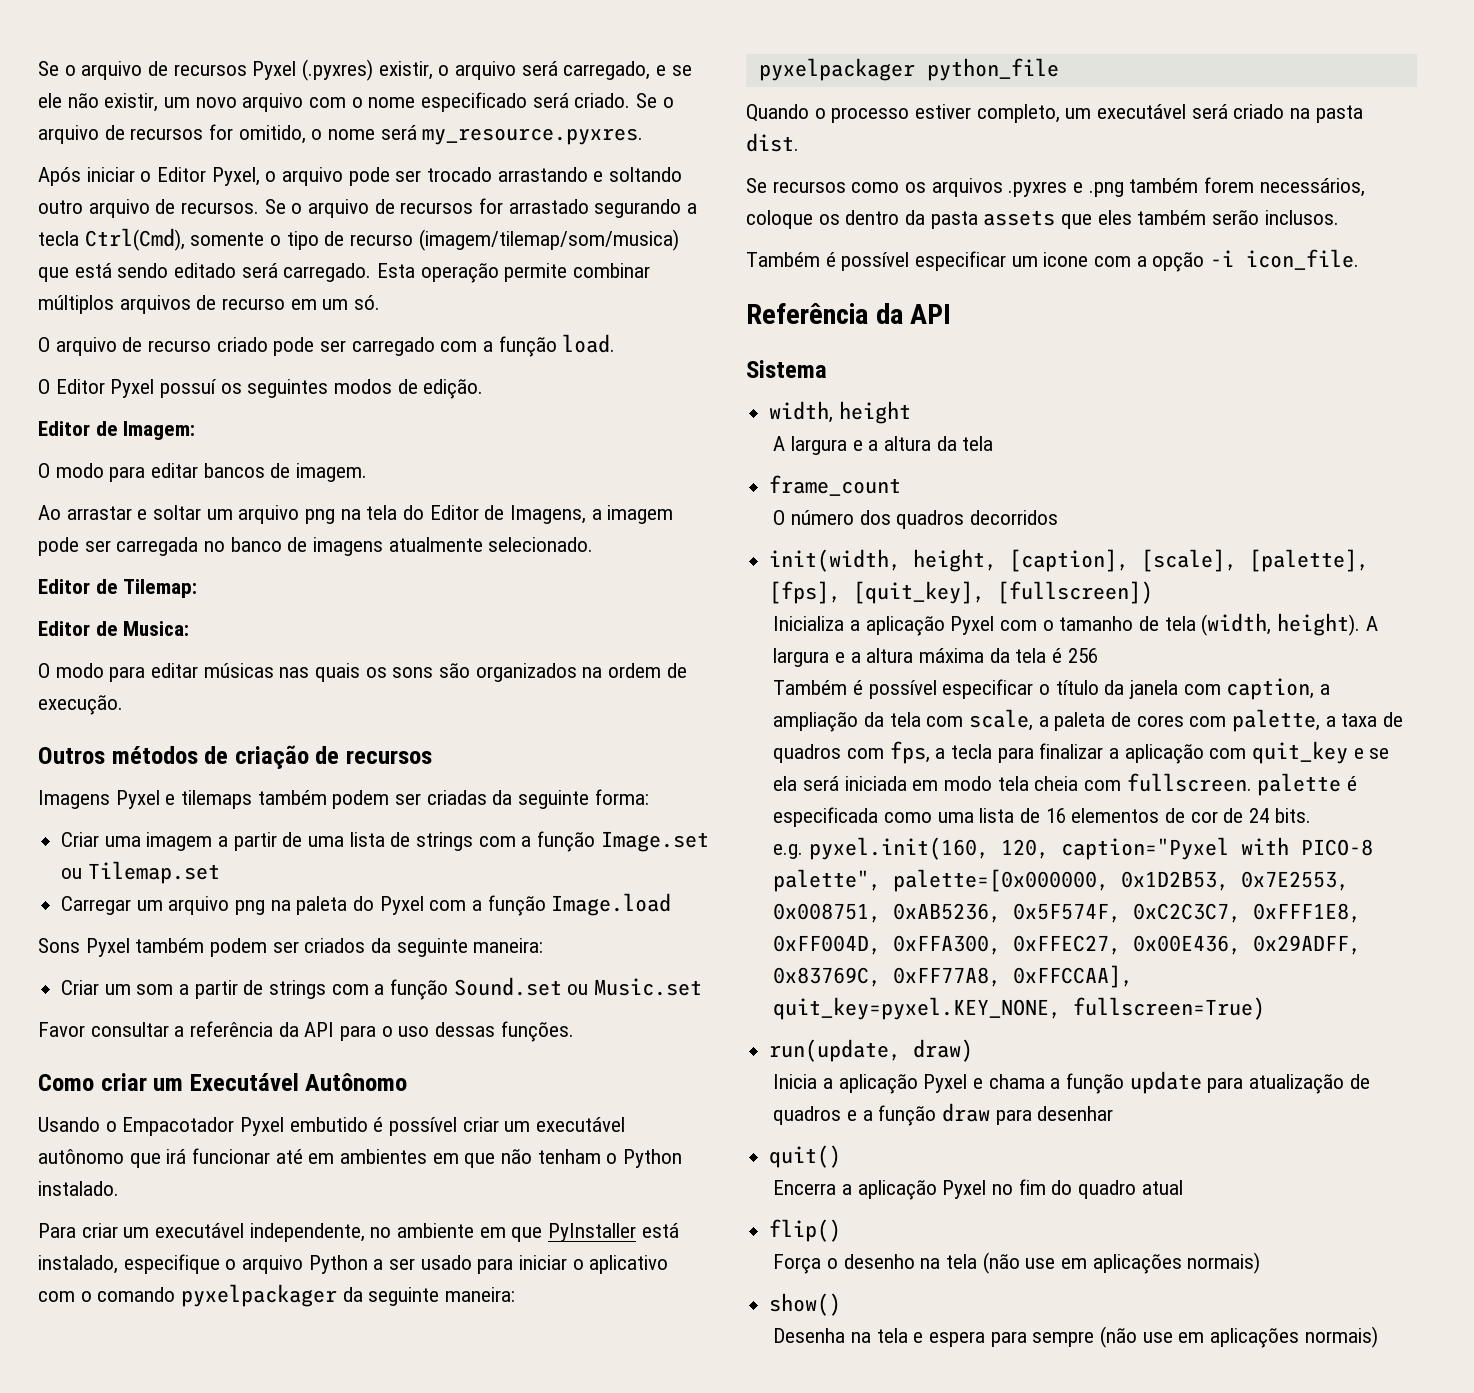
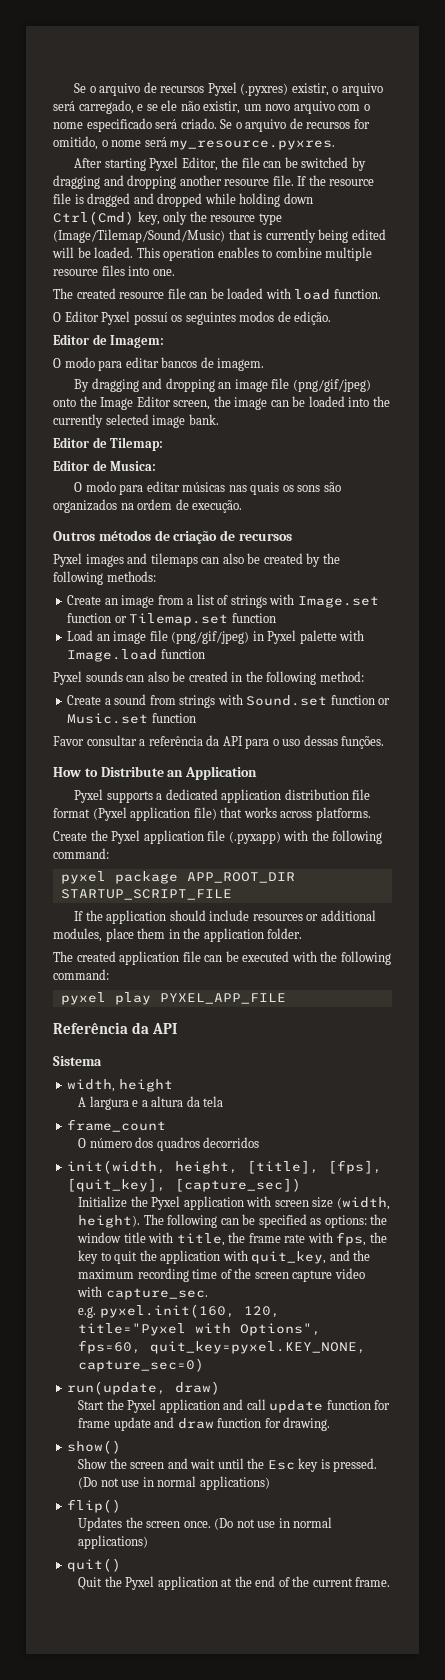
[38,167,683,186] [38,198,698,218] [38,228,679,251] [38,263,651,283] [38,295,381,314] [38,334,616,357] Após iniciar o Editor Pyxel, o arquivo pode ser trocado arrastando e soltando outro arquivo de recursos. Se o arquivo de recursos for arrastado segurando a tecla Ctrl(Cmd), somente o tipo de recurso (imagem/tilemap/som/musica) que está sendo editado será carregado. Esta operação permite combinar múltiplos arquivos de recurso em um só. // O arquivo de recurso criado pode ser carregado com a função load. -> [74,157,366,171] [53,175,375,189] [53,193,313,207] [53,211,282,225] [53,229,386,243] [52,247,373,261] [53,265,175,276] [53,288,381,300] After starting Pyxel Editor, the file can be switched by dragging and dropping another resource file. If the resource file is dragged and dropped while holding down Ctrl(Cmd) key, only the resource type (Image/Tilemap/Sound/Music) that is currently being edited will be loaded. This operation enables to combine multiple resource files into one. // The created resource file can be loaded with load function.
[38,505,674,524] [38,537,594,556] Ao arrastar e soltar um arquivo png na tela do Editor de Imagens, a imagem pode ser carregada no banco de imagens atualmente selecionado. -> [74,378,371,392] [53,396,390,410] [53,414,219,428] By dragging and dropping an image file (png/gif/jpeg) onto the Image Editor screen, the image can be loaded into the currently selected image bank.
[38,789,649,809] [61,831,709,852] [61,861,220,884] [61,893,672,916] [38,938,544,957] [61,977,589,1000] Imagens Pyxel e tilemaps também podem ser criadas da seguinte forma: // Criar uma imagem a partir de uma lista de strings com a função Image.set ou Tilemap.set // Carregar um arquivo png na paleta do Pyxel com a função Image.load // Sons Pyxel também podem ser criados da seguinte maneira: // Criar um som a partir de strings com a função Sound.set ou -> [53,553,340,567] [53,571,156,585] [67,594,379,608] [67,613,276,626] [67,630,365,644] [67,649,205,662] [53,671,364,685] [67,694,391,708] Pyxel images and tilemaps can also be created by the following methods: // Create an image from a list of strings with Image.set function or Tilemap.set function // Load an image file (png/gif/jpeg) in Pyxel palette with Image.load function // Pyxel sounds can also be created in the following method: // Create a sound from strings with Sound.set function or
(703, 987) none -> [151,713,196,723] function
[38,1073,408,1091] [38,1117,626,1136] [38,1148,683,1168] [38,1181,119,1196] [38,1223,679,1242] [38,1254,669,1274] [38,1284,516,1307] [758,58,1059,81] [746,104,1363,123] [746,133,799,152] [746,177,1365,197] [746,210,1339,229] [746,249,1360,272] Como criar um Executável Autônomo // Usando o Empacotador Pyxel embutido é possível criar um executável autônomo que irá funcionar até em ambientes em que não tenham o Python instalado. // Para criar um executável independente, no ambiente em que PyInstaller está instalado, especifique o arquivo Python a ser usado para iniciar o aplicativo com o comando pyxelpackager da seguinte maneira: // pyxelpackager python_file // Quando o processo estiver completo, um executável será criado na pasta dist. // Se recursos como os arquivos .pyxres e .png também forem necessários, coloque os dentro da pasta assets que eles também serão inclusos. // Também é possível especificar um icone com a opção -i icon_file. -> [53,766,258,780] [74,789,371,803] [53,807,371,821] [53,830,383,844] [53,848,109,859] [60,871,295,884] [60,889,232,900] [74,910,376,924] [53,928,303,942] [53,951,391,965] [53,969,109,980] [60,992,286,1005] How to Distribute an Application // Pyxel supports a dedicated application distribution file format (Pyxel application file) that works across platforms. // Create the Pyxel application file (.pyxapp) with the following command: // pyxel package APP_ROOT_DIR STARTUP_SCRIPT_FILE // If the application should include resources or additional modules, place them in the application folder. // The created application file can be executed with the following command: // pyxel play PYXEL_APP_FILE
[1009,549,1370,572] [769,581,1154,604] [773,613,1378,636] [773,648,1098,667] [773,678,1331,700] [773,709,1404,732] [773,741,1390,764] [773,773,1358,796] [773,807,1311,827] [773,837,1374,860] [773,869,1350,892] [773,903,1362,923] [773,935,1362,955] [773,965,1134,988] [773,997,1266,1020] [769,1039,974,1062] [773,1071,1370,1094] [773,1103,1114,1126] [769,1145,842,1168] [773,1179,1183,1200] [769,1219,842,1242] [773,1252,1261,1274] [769,1293,842,1316] [773,1326,1378,1348] [caption], [scale], [palette], [fps], [quit_key], [fullscreen]) // Inicializa a aplicação Pyxel com o tamanho de tela (width, height). A largura e a altura máxima da tela é 256 // Também é possível especificar o título da janela com caption, a ampliação da tela com scale, a paleta de cores com palette, a taxa de quadros com fps, a tecla para finalizar a aplicação com quit_key e se ela será iniciada em modo tela cheia com fullscreen. palette é especificada como uma lista de 16 elementos de cor de 24 bits. // e.g. pyxel.init(160, 120, caption="Pyxel with PICO-8 palette", palette=[0x000000, 0x1D2B53, 0x7E2553, 0x008751, 0xAB5236, 0x5F574F, 0xC2C3C7, 0xFFF1E8, 0xFF004D, 0xFFA300, 0xFFEC27, 0x00E436, 0x29ADFF, 0x83769C, 0xFF77A8, 0xFFCCAA], quit_key=pyxel.KEY_NONE, fullscreen=True) // run(update, draw) // Inicia a aplicação Pyxel e chama a função update para atualização de quadros e a função draw para desenhar // quit() // Encerra a aplicação Pyxel no fim do quadro atual // flip() // Força o desenho na tela (não use em aplicações normais) // show() // Desenha na tela e espera para sempre (não use em aplicações normais) -> [247,1160,383,1174] [67,1178,302,1192] [78,1196,390,1210] [78,1214,388,1228] [77,1232,387,1246] [78,1250,371,1264] [78,1268,365,1282] [77,1286,208,1300] [78,1304,280,1318] [78,1323,322,1336] [78,1340,367,1354] [78,1358,205,1372] [67,1381,221,1395] [78,1399,391,1413] [78,1417,331,1431] [67,1440,122,1454] [78,1458,378,1472] [78,1476,270,1490] [67,1499,122,1513] [78,1517,333,1531] [78,1535,149,1549] [67,1558,122,1572] [78,1576,391,1590] [title], [fps], [quit_key], [capture_sec]) // Initialize the Pyxel application with screen size (width, height). The following can be specified as options: the window title with title, the frame rate with fps, the key to quit the application with quit_key, and the maximum recording time of the screen capture video with capture_sec. // e.g. pyxel.init(160, 120, title="Pyxel with Options", fps=60, quit_key=pyxel.KEY_NONE, capture_sec=0) // run(update, draw) // Start the Pyxel application and call update function for frame update and draw function for drawing. // show() // Show the screen and wait until the Esc key is pressed. (Do not use in normal applications) // flip() // Updates the screen once. (Do not use in normal applications) // quit() // Quit the Pyxel application at the end of the current frame.

